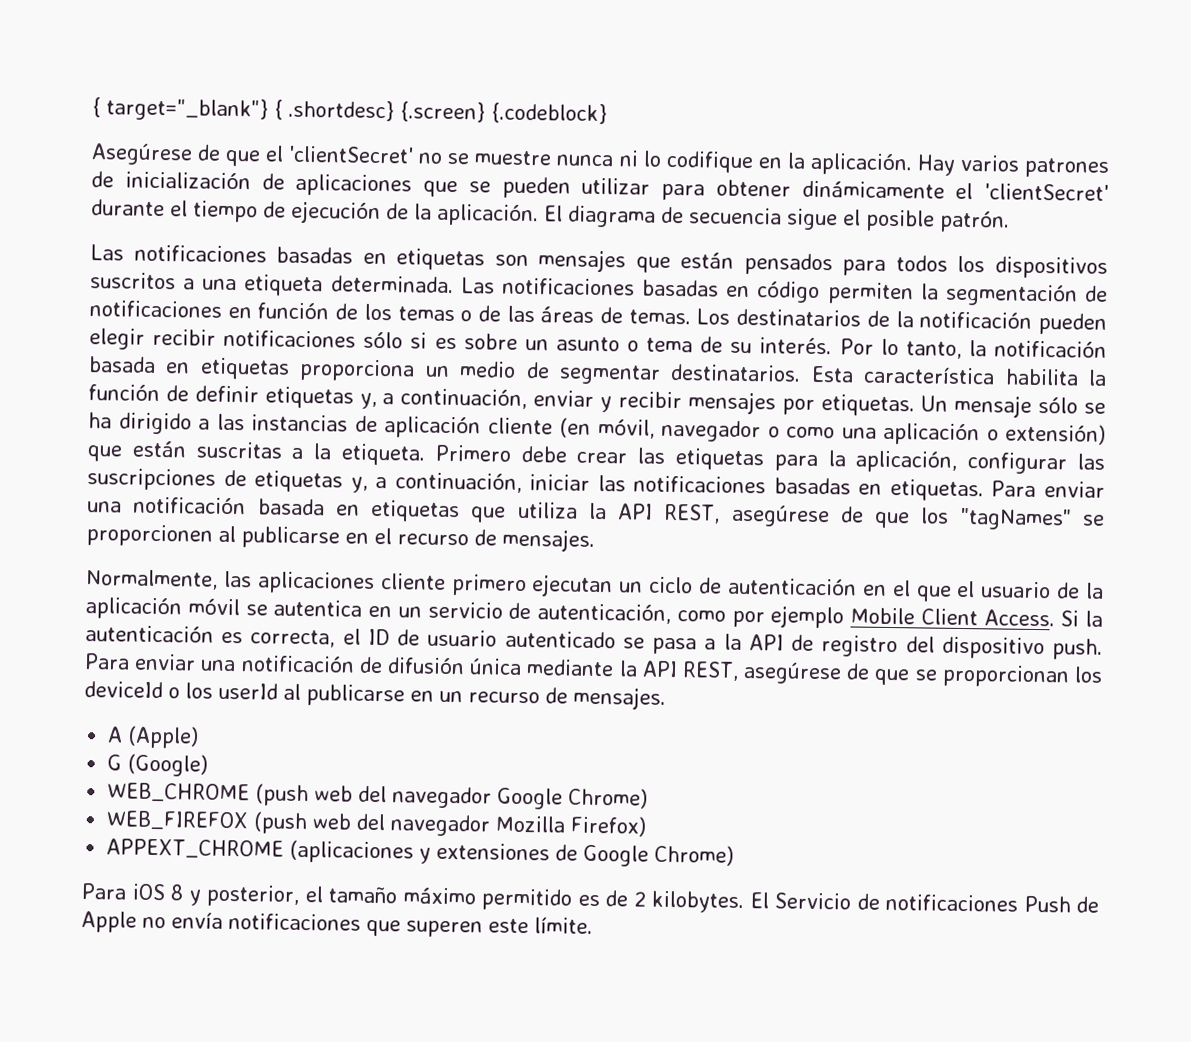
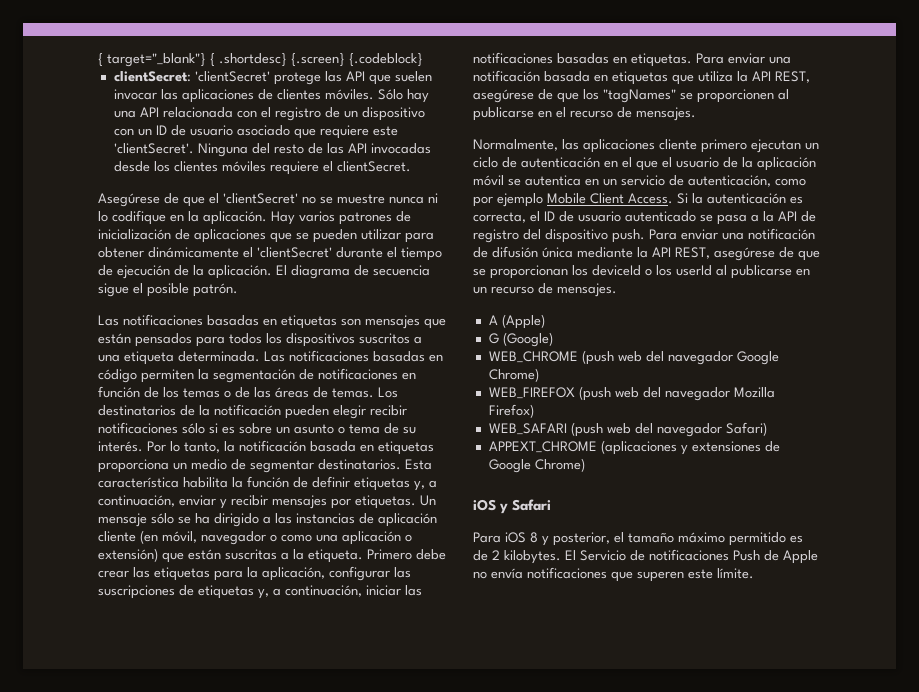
(608, 113) none -> [113,71,432,85] [113,89,429,103] [113,107,425,121] [113,125,398,139] [113,143,431,157] [113,161,411,175] // clientSecret: 'clientSecret' protege las API que suelen invocar las aplicaciones de clientes móviles. Sólo hay una API relacionada con el registro de un dispositivo con un ID de usuario asociado que requiere este 'clientSecret'. Ninguna del resto de las API invocadas desde los clientes móviles requiere el clientSecret.
(647, 826) none -> [488,422,767,437] // WEB_SAFARI (push web del navegador Safari)
(735, 855) none -> [473,499,552,514] // iOS y Safari

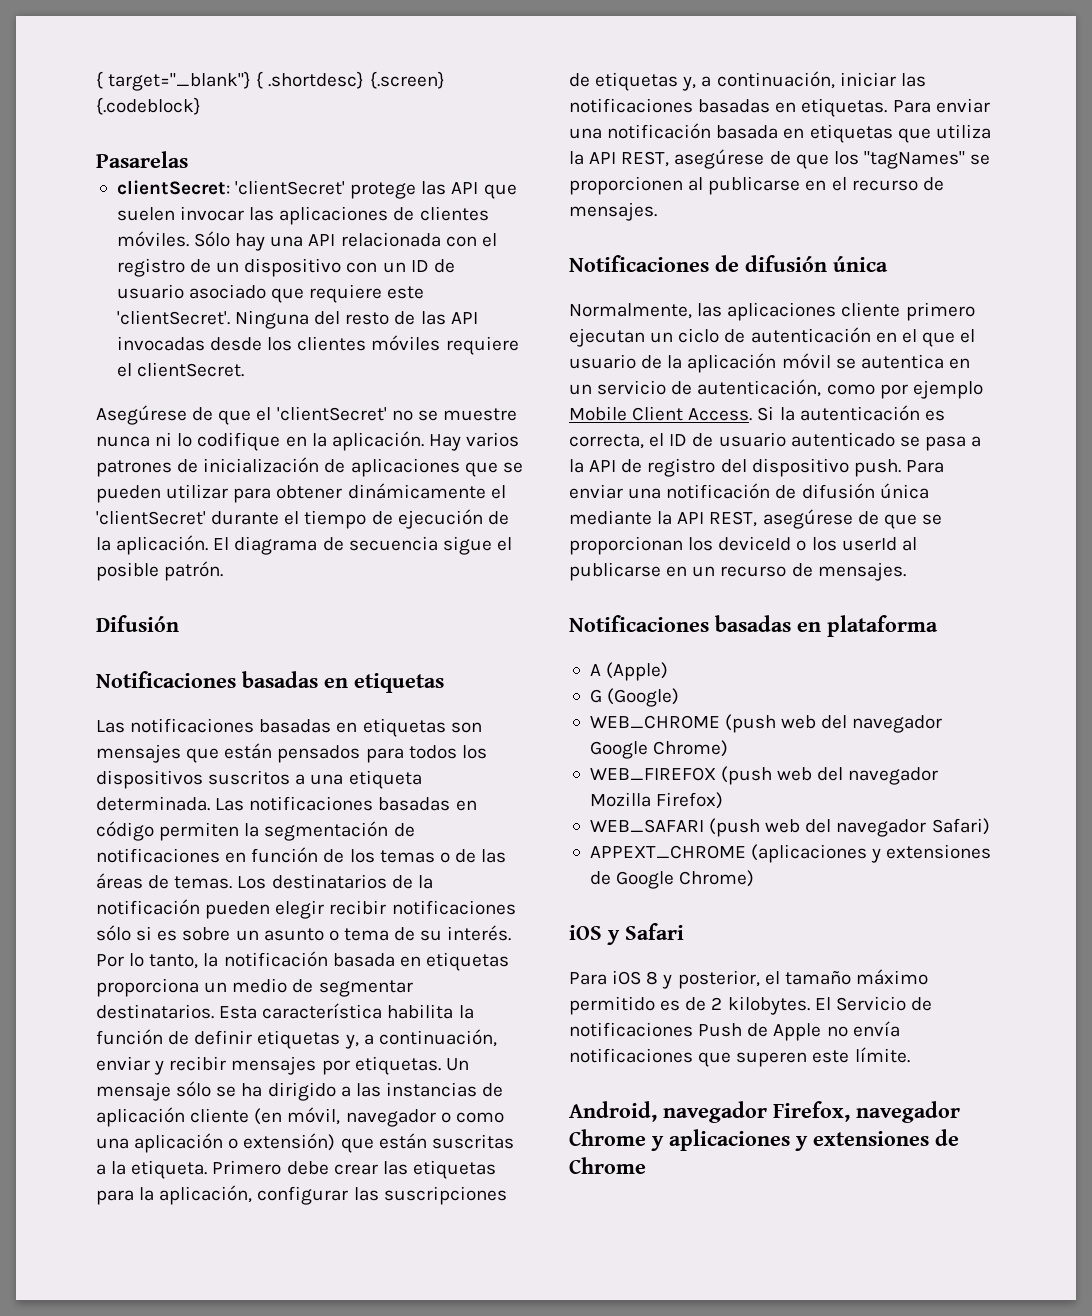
(423, 60) none -> [96,151,188,168] // Pasarelas
(238, 290) none -> [96,615,179,632] [96,671,444,693] // Difusión // Notificaciones basadas en etiquetas
(696, 114) none -> [569,255,888,272] // Notificaciones de difusión única
(617, 290) none -> [569,615,938,637] // Notificaciones basadas en plataforma
(754, 573) none -> [569,1101,960,1123] [569,1129,959,1151] [569,1157,646,1174] // Android, navegador Firefox, navegador Chrome y aplicaciones y extensiones de Chrome

